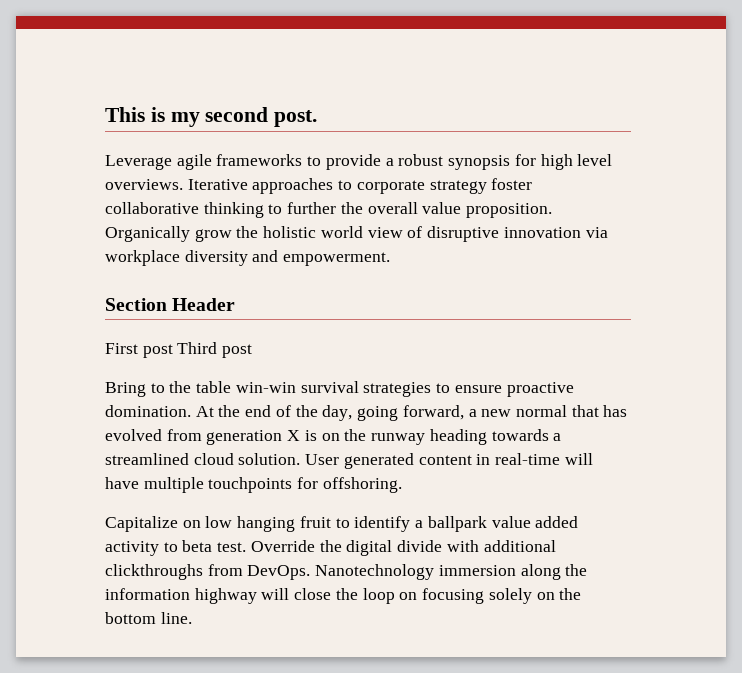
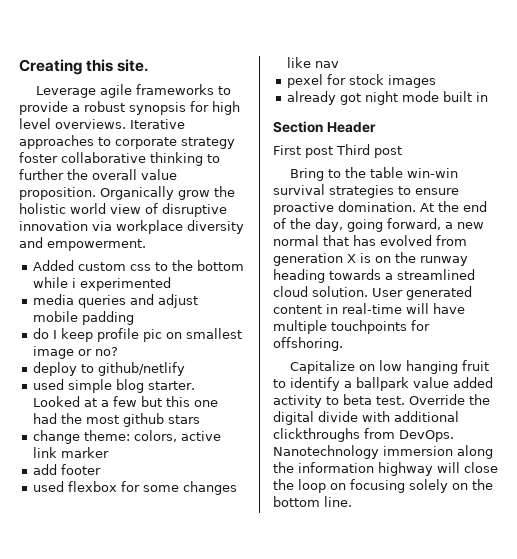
[105,107,318,127] This is my second post. -> [19,59,149,75] Creating this site.
(391, 259) none -> [32,260,244,271] [32,277,171,291] [32,294,198,308] [32,311,134,325] [32,328,242,342] [32,346,118,359] [32,362,185,376] [32,379,195,393] [32,396,218,407] [32,413,200,427] [32,430,221,444] [32,447,109,458] [32,464,101,475] [32,481,237,495] [286,57,339,68] [286,74,436,88] [286,91,488,105] // Added custom css to the bottom while i experimented // media queries and adjust mobile padding // do I keep profile pic on smallest image or no? // deploy to github/netlify // used simple blog starter. Looked at a few but this one had the most github stars // change theme: colors, active link marker // add footer // used flexbox for some changes like nav // pexel for stock images // already got night mode built in

